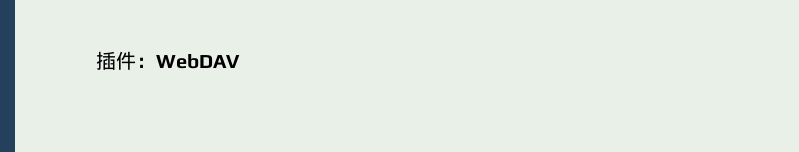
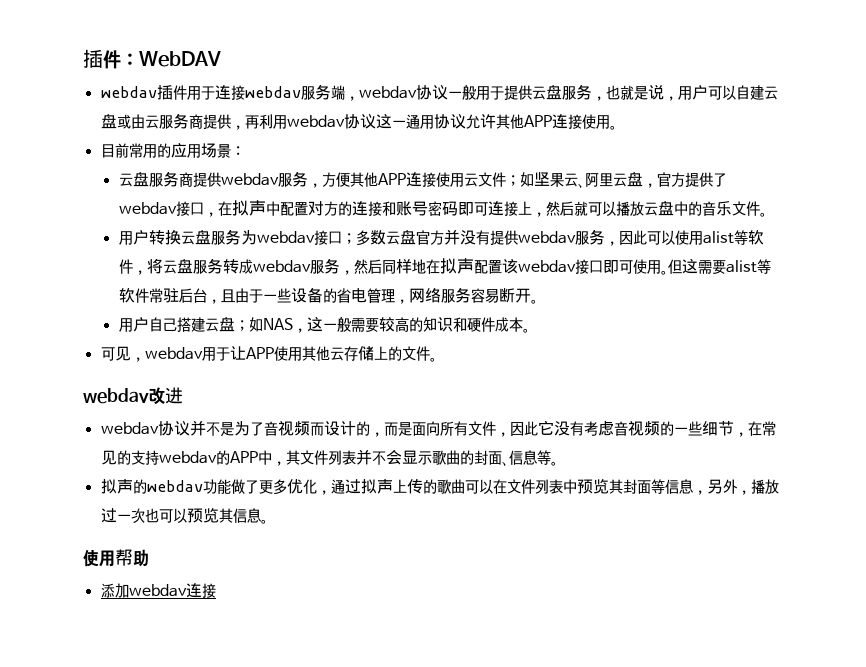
(240, 61) none -> [100,84,778,101] [100,113,617,130] [100,143,245,158] [118,171,727,188] [118,200,767,217] [118,229,764,246] [118,258,771,275] [118,287,538,304] [118,316,530,333] [100,346,437,362] [83,387,183,405] [100,420,776,437] [100,449,558,466] [100,478,779,495] [100,507,268,524] [83,549,149,567] [100,583,216,598] // webdav插件用于连接webdav服务端，webdav协议一般用于提供云盘服务，也就是说，用户可以自建云盘或由云服务商提供，再利用webdav协议这一通用协议允许其他APP连接使用。 // 目前常用的应用场景： // 云盘服务商提供webdav服务，方便其他APP连接使用云文件；如坚果云、阿里云盘，官方提供了webdav接口，在拟声中配置对方的连接和账号密码即可连接上，然后就可以播放云盘中的音乐文件。 // 用户转换云盘服务为webdav接口；多数云盘官方并没有提供webdav服务，因此可以使用alist等软件，将云盘服务转成webdav服务，然后同样地在拟声配置该webdav接口即可使用。但这需要alist等软件常驻后台，且由于一些设备的省电管理，网络服务容易断开。 // 用户自己搭建云盘；如NAS，这一般需要较高的知识和硬件成本。 // 可见，webdav用于让APP使用其他云存储上的文件。 // webdav改进 // webdav协议并不是为了音视频而设计的，而是面向所有文件，因此它没有考虑音视频的一些细节，在常见的支持webdav的APP中，其文件列表并不会显示歌曲的封面、信息等。 // 拟声的webdav功能做了更多优化，通过拟声上传的歌曲可以在文件列表中预览其封面等信息，另外，播放过一次也可以预览其信息。 // 使用帮助 // 添加webdav连接

